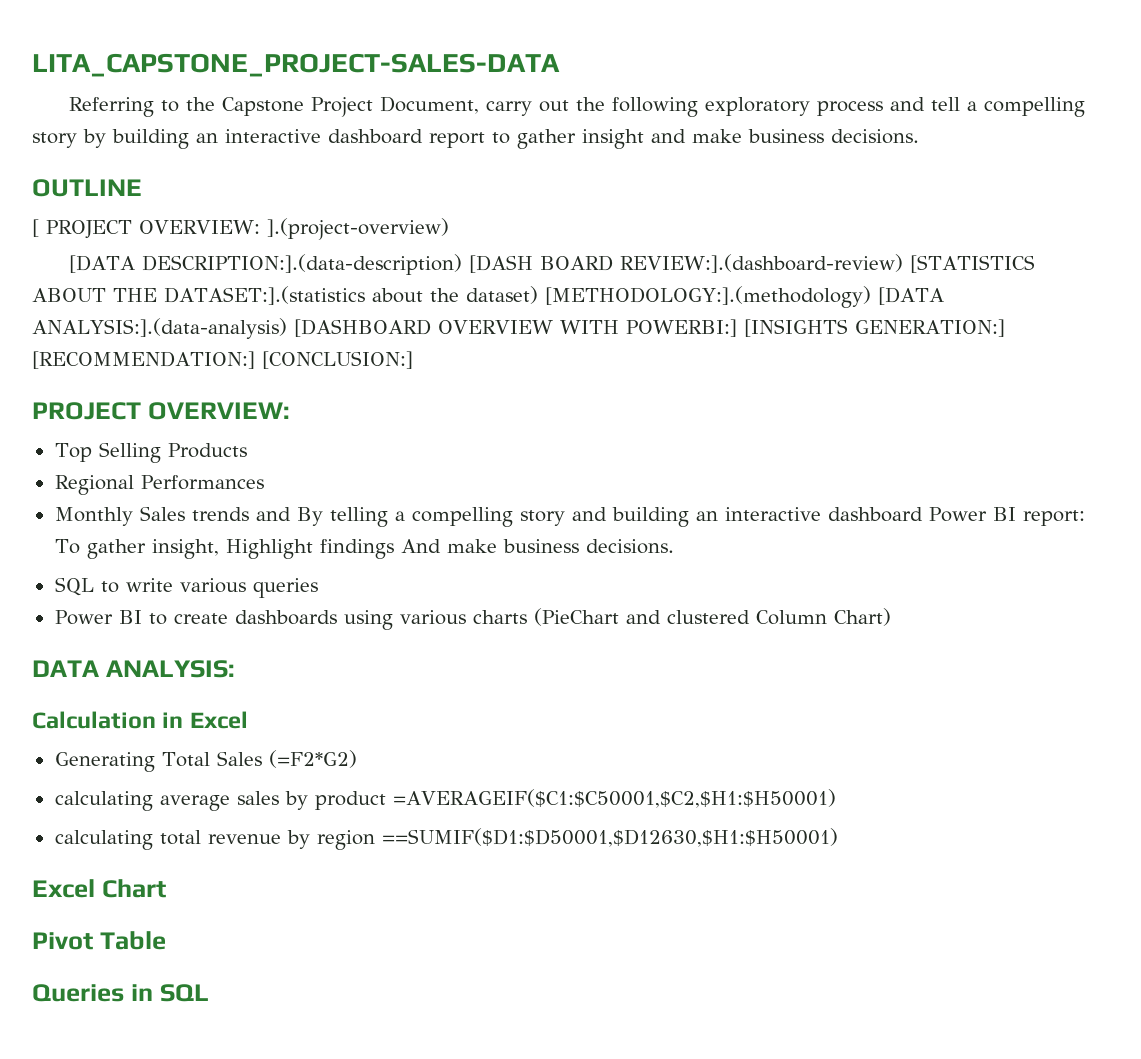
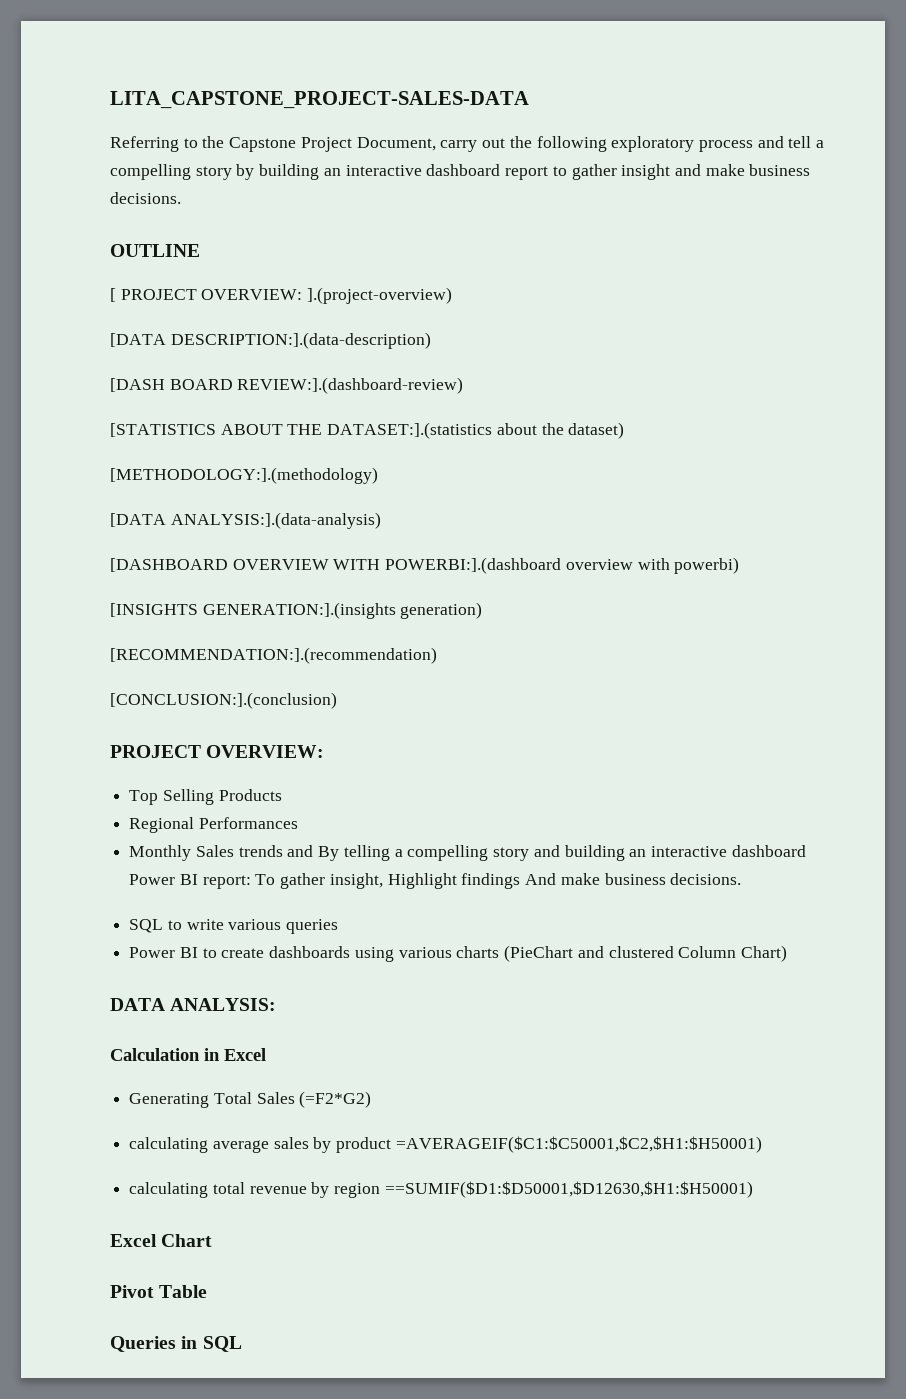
(463, 264) none -> (431, 340) //
(904, 263) none -> (464, 385) //
(538, 295) none -> (625, 430) //
(871, 297) none -> (378, 475) //
(287, 328) none -> (381, 520) //
[625,319,1005,337] [32,351,413,369] POWERBI:] [INSIGHTS GENERATION:] [RECOMMENDATION:] [CONCLUSION:] -> [385,557,740,574] [110,602,483,619] [110,647,437,664] [110,692,337,709] POWERBI:].(dashboard overview with powerbi) // [INSIGHTS GENERATION:].(insights generation) // [RECOMMENDATION:].(recommendation) // [CONCLUSION:].(conclusion)

